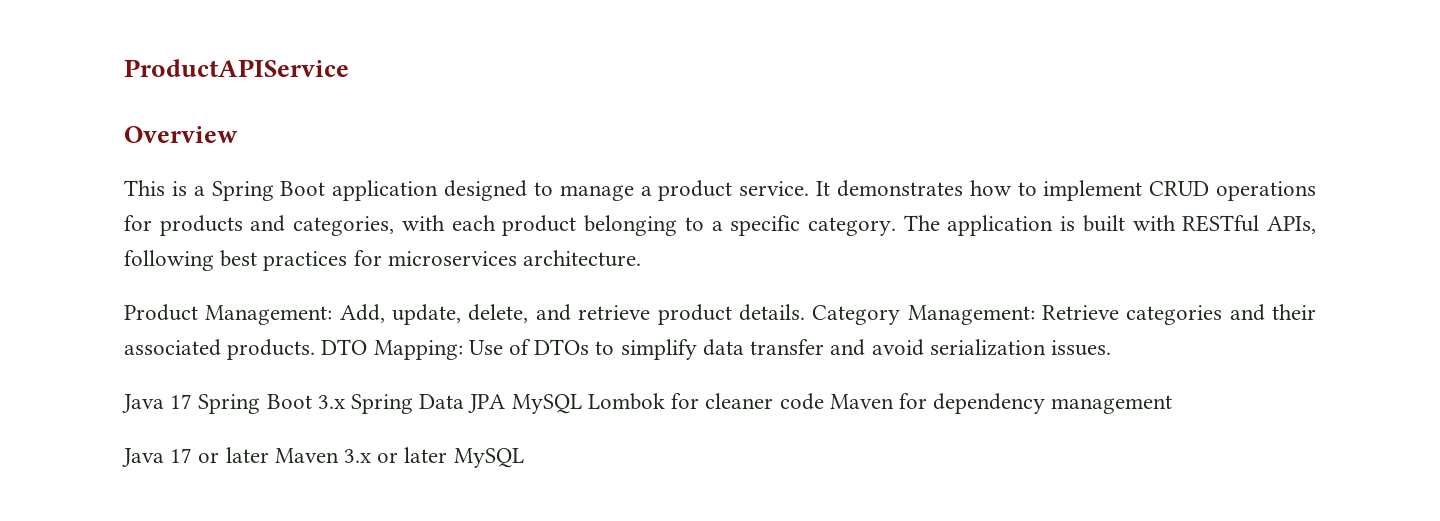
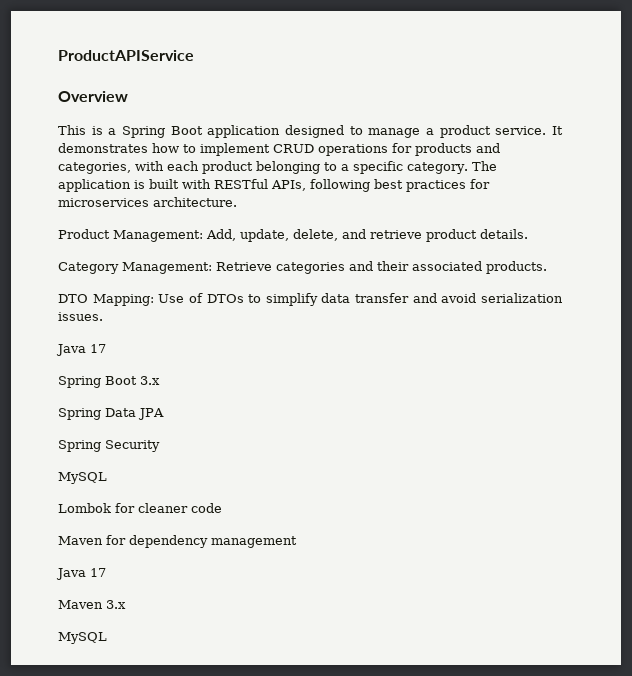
(805, 312) none -> (528, 234) //
(316, 349) none -> (547, 267) //
(193, 401) none -> (106, 348) //
(345, 402) none -> (160, 380) //
[511,394,582,414] MySQL -> [58,440,160,452] [58,472,107,484] // Spring Security // MySQL //
(824, 401) none -> (222, 508) //
[198,447,269,463] or later -> (106, 572) //
[377,447,448,463] or later -> (126, 604) //

